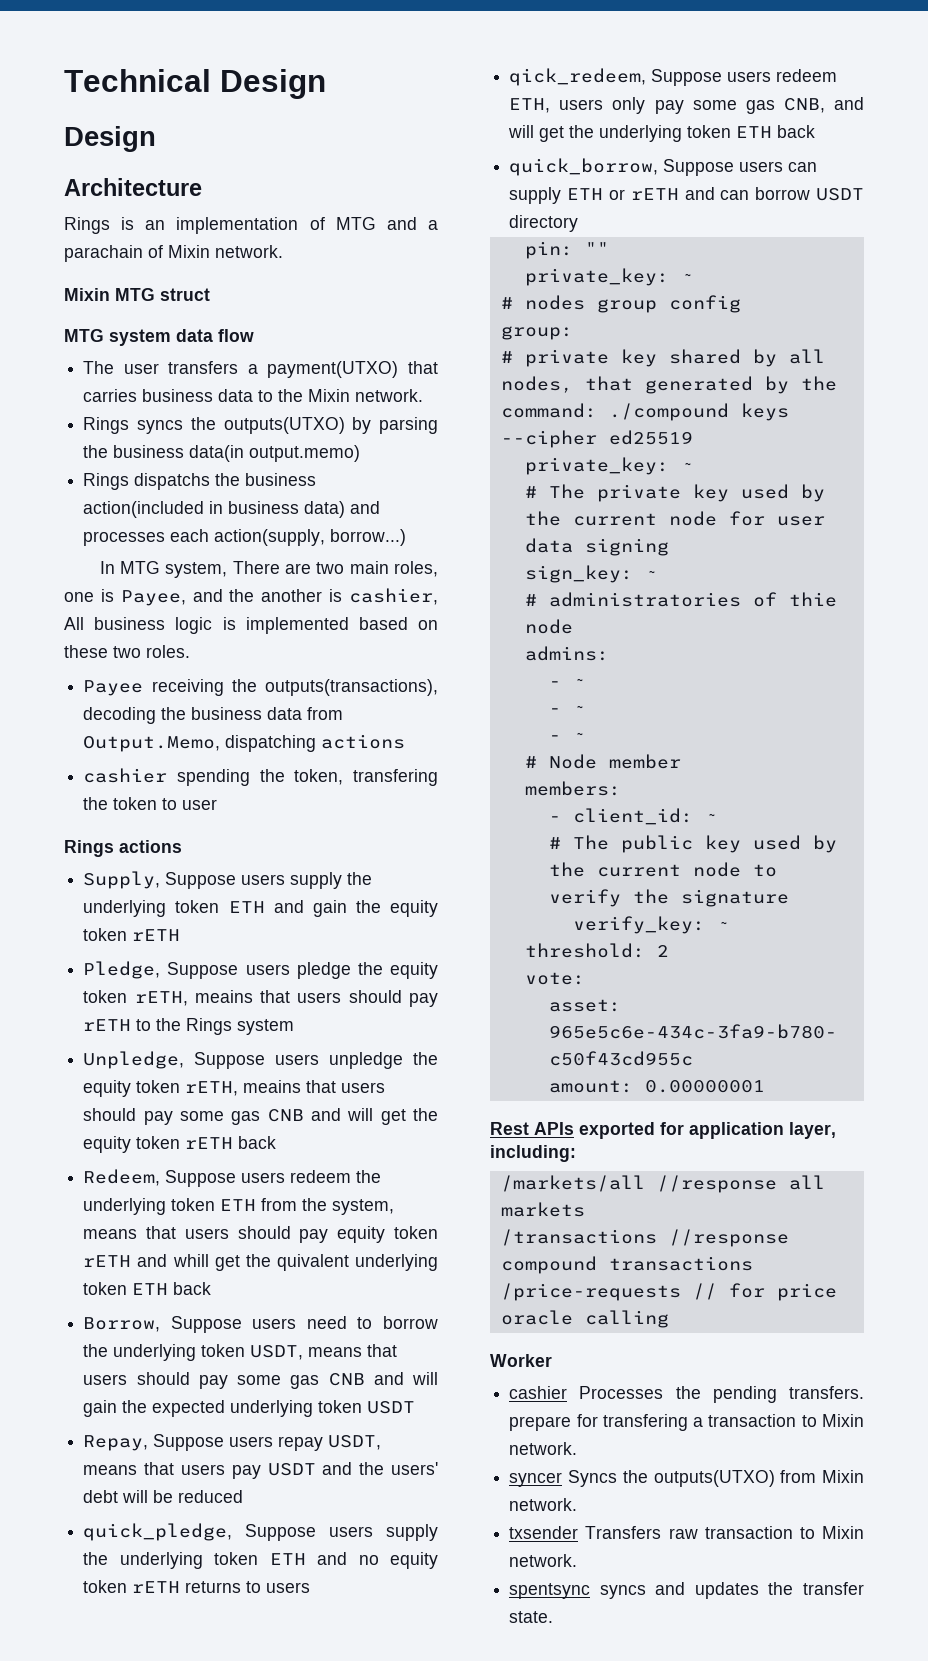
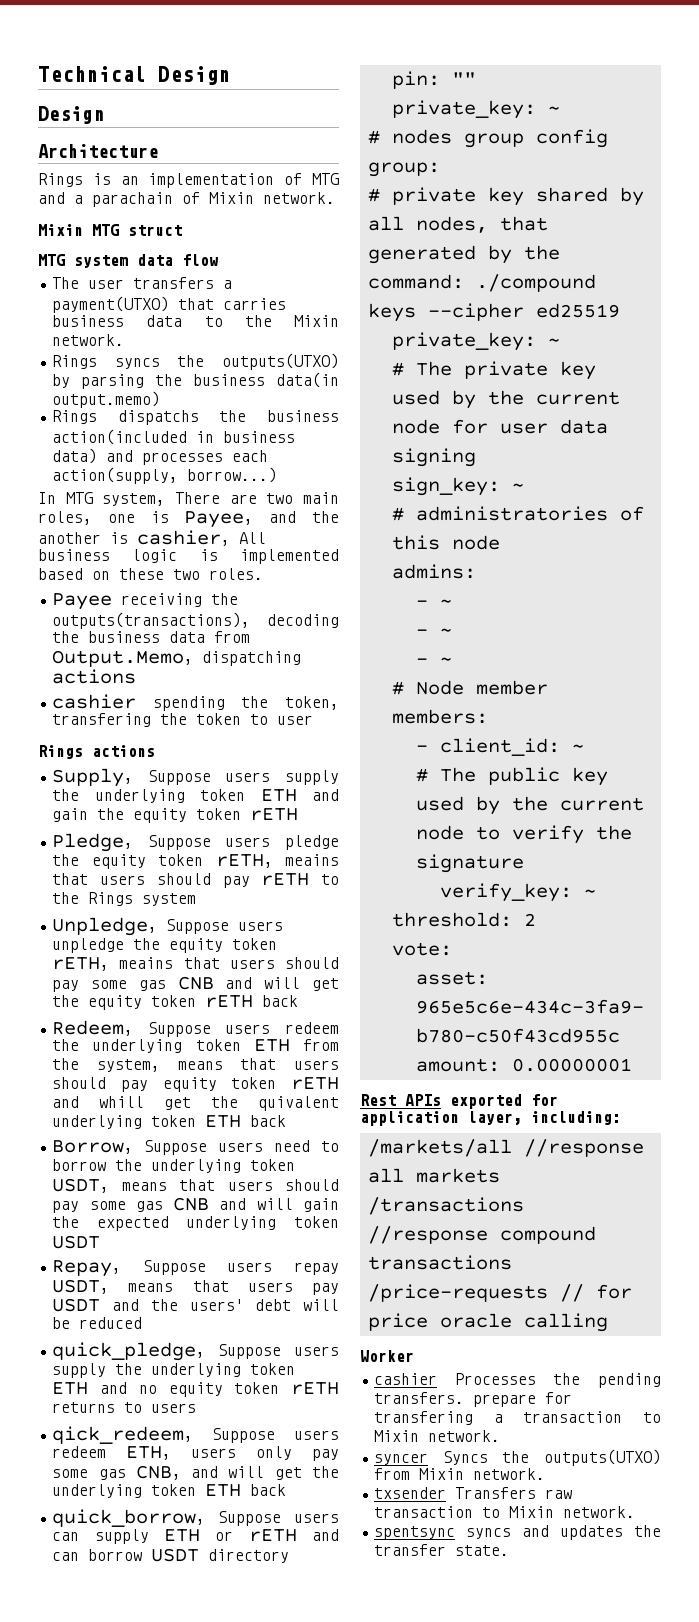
[788,592,837,607] thie -> [391,535,440,550] this

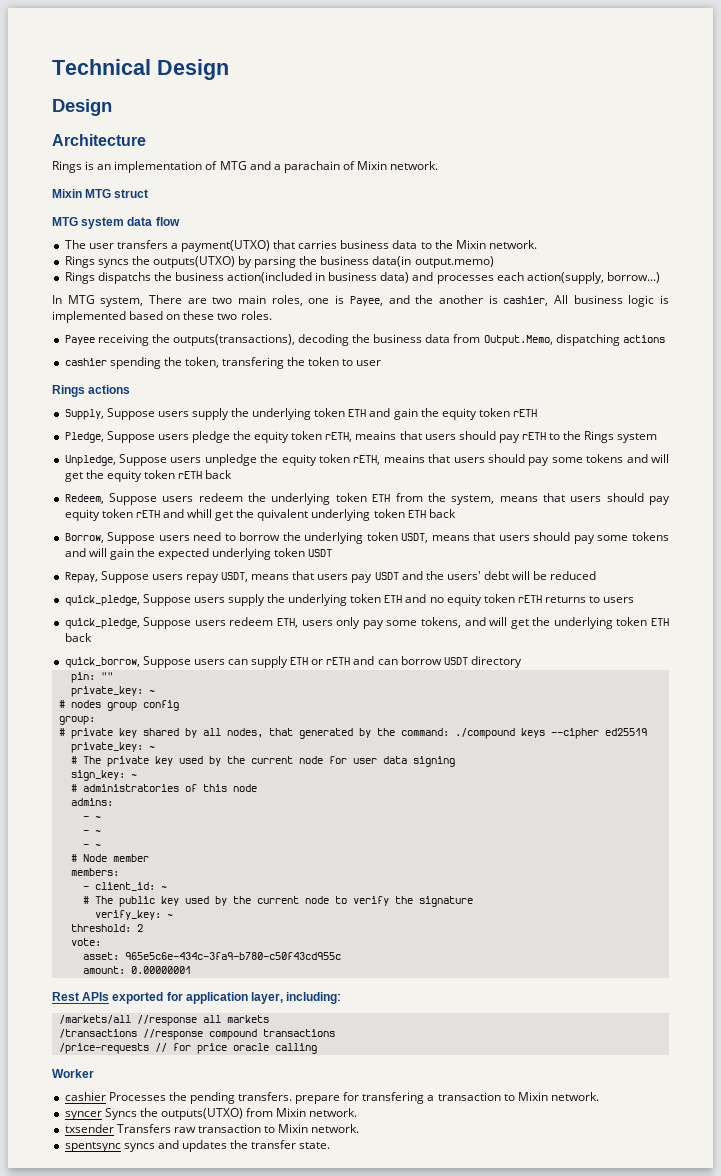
[138,976,214,991] gas CNB -> [586,454,624,463] tokens
[135,1197,210,1212] gas CNB -> [632,532,670,541] tokens
[52,1426,194,1444] qick_redeem, -> [64,618,140,629] quick_pledge,
[98,1465,181,1480] gas CNB, -> [420,617,461,628] tokens,

